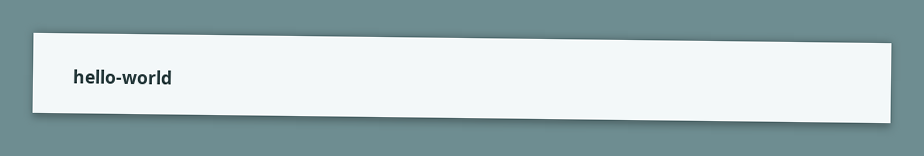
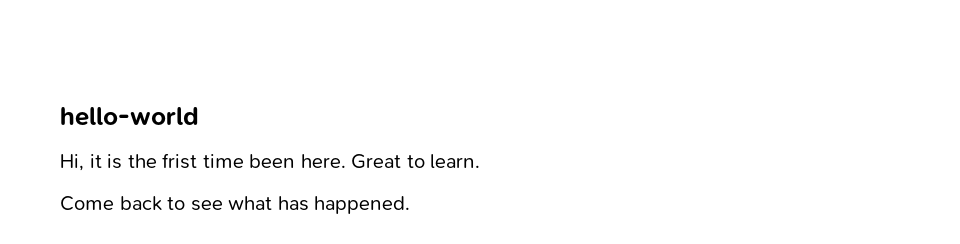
(173, 77) none -> [60,153,481,171] [60,196,411,214] // Hi, it is the frist time been here. Great to learn. // Come back to see what has happened.

